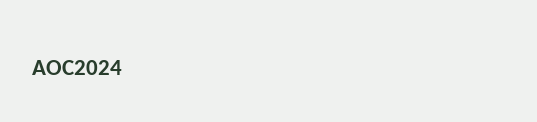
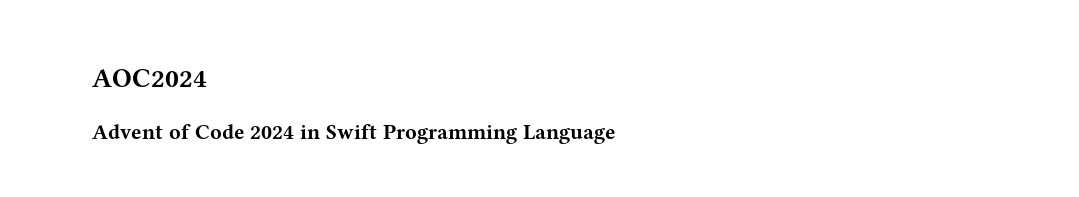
(122, 67) none -> [92,124,616,144] // Advent of Code 2024 in Swift Programming Language

